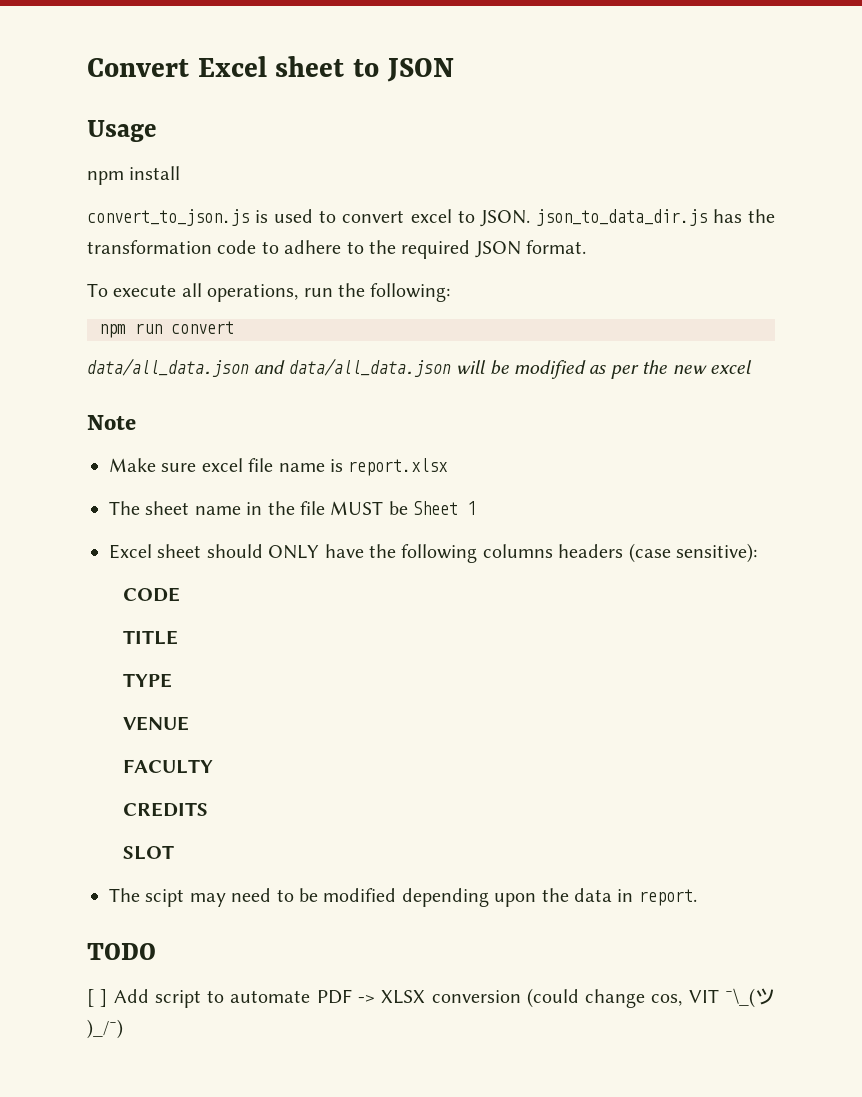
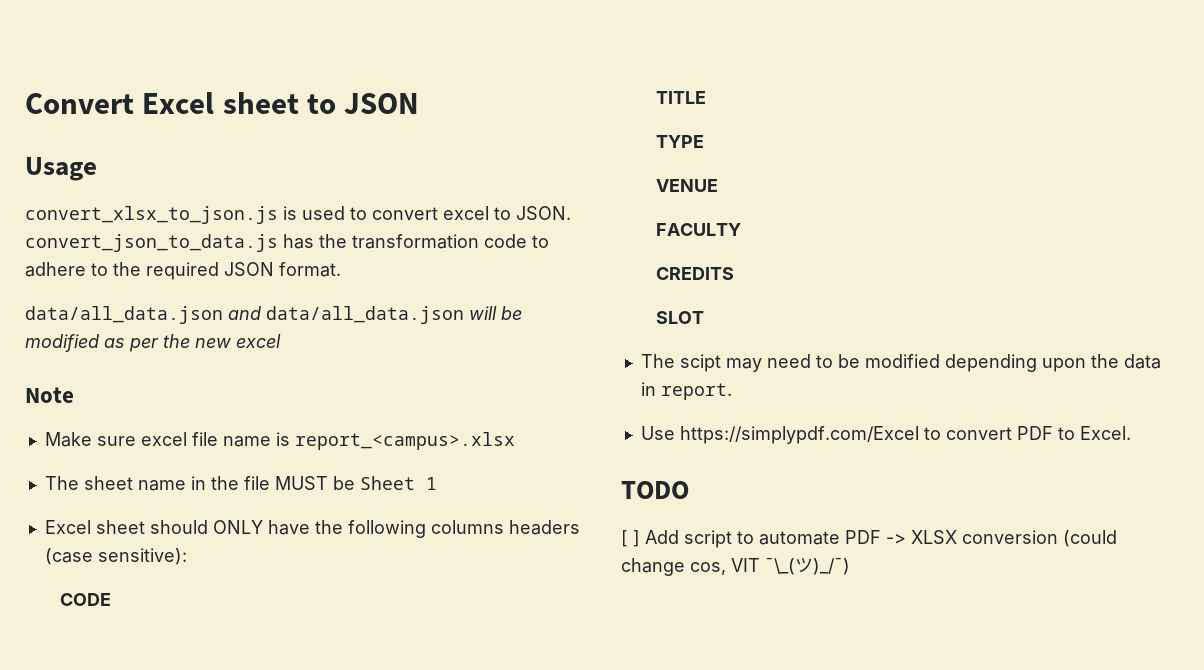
[87,166,181,185] [87,209,249,226] npm install // convert_to_json.js -> [25,206,278,224] convert_xlsx_to_json.js
[535,209,707,226] json_to_data_dir.js -> [25,234,278,252] convert_json_to_data.js
[87,283,451,302] [99,321,234,338] // To execute all operations, run the following: // npm run convert -> (341, 269) none
[348,458,449,476] report.xlsx -> [294,432,515,450] report_<campus>.xlsx
(697, 897) none -> [640,426,1131,444] // Use https://simplypdf.com/Excel to convert PDF to Excel.

